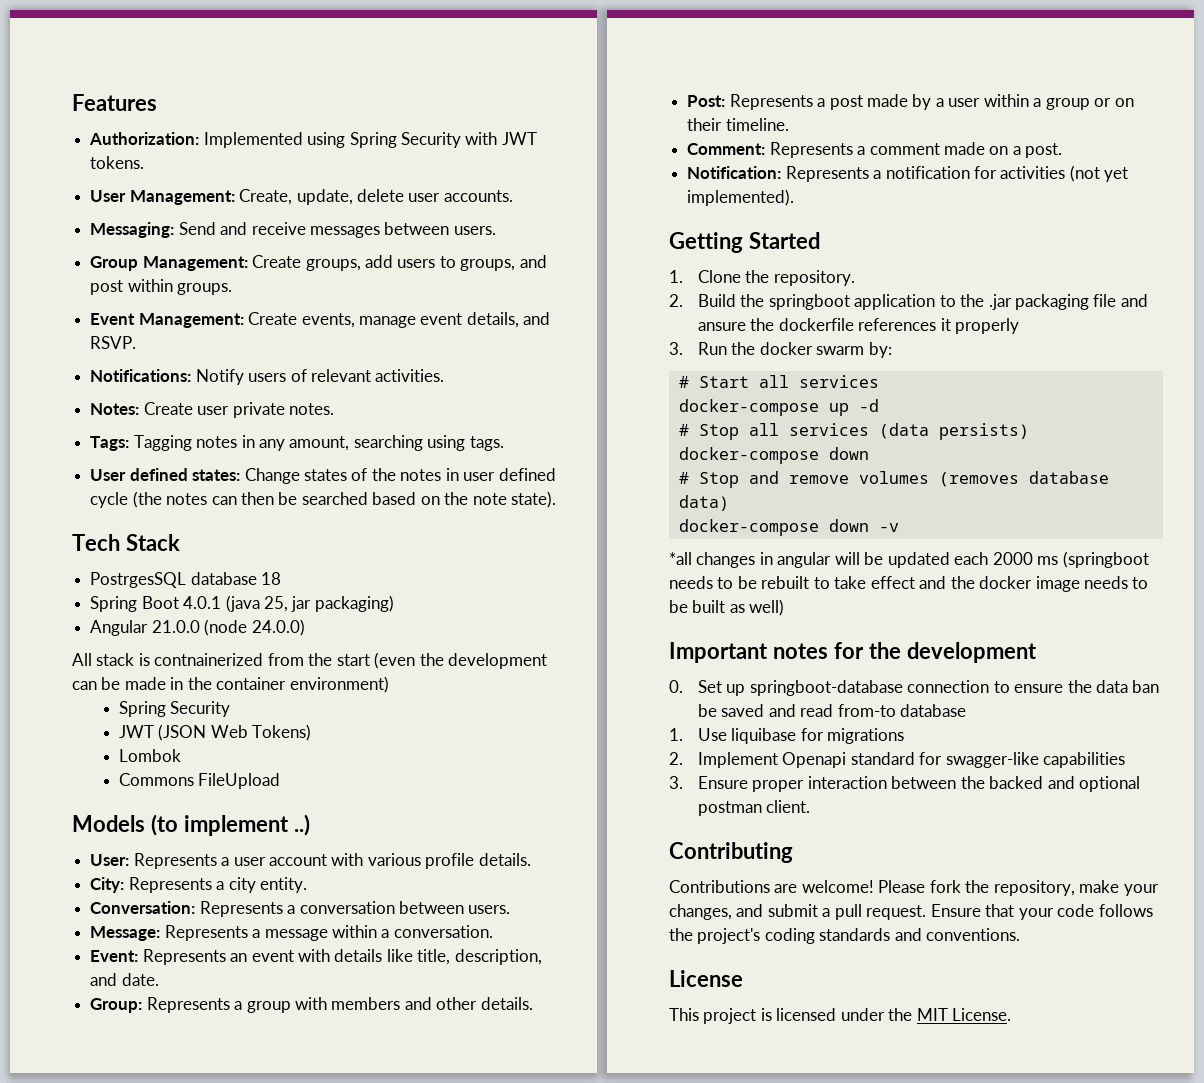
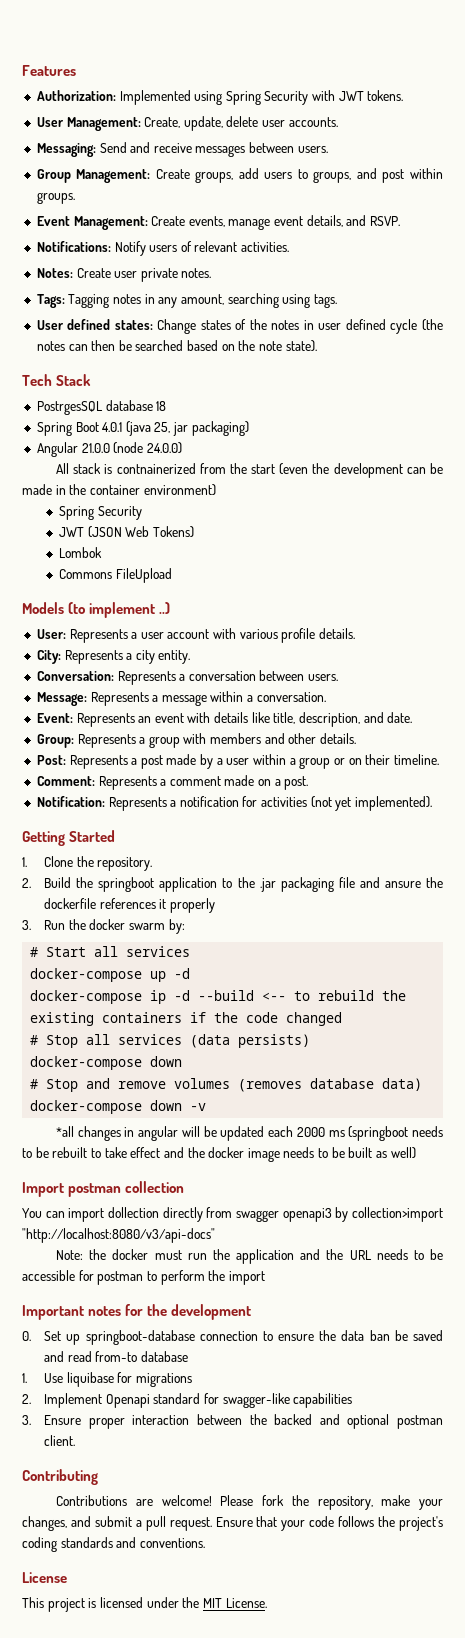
(879, 405) none -> [30,990,407,1004] [30,1012,343,1026] // docker-compose ip -d --build <-- to rebuild the existing containers if the code changed
(785, 607) none -> [22,1181,185,1197] [22,1207,443,1222] [22,1228,215,1243] [56,1249,444,1264] [22,1270,265,1285] // Import postman collection // You can import dollection directly from swagger openapi3 by collection>import "http://localhost:8080/v3/api-docs" // Note: the docker must run the application and the URL needs to be accessible for postman to perform the import

